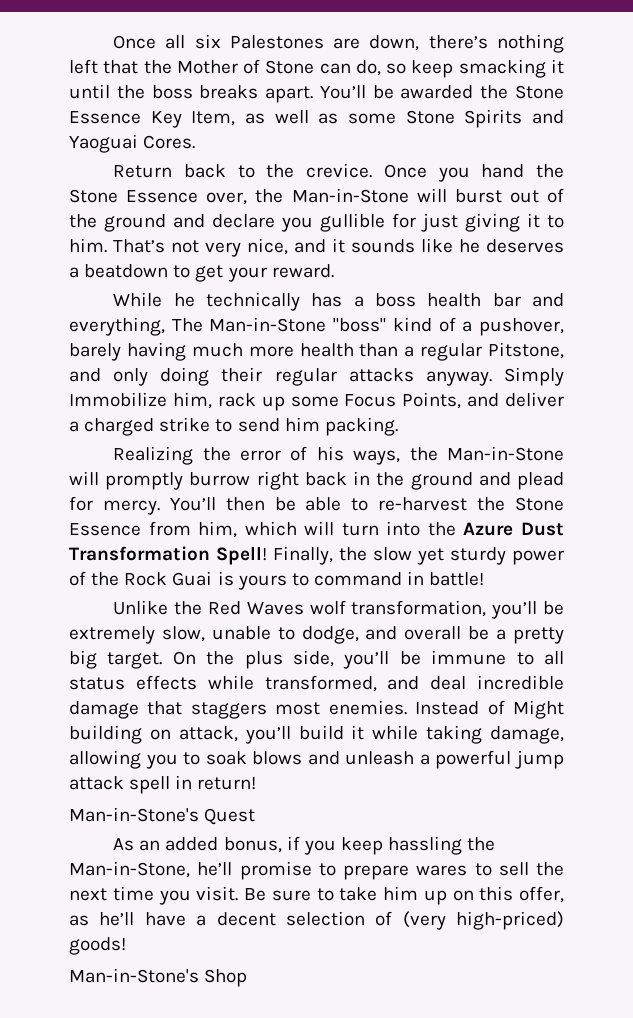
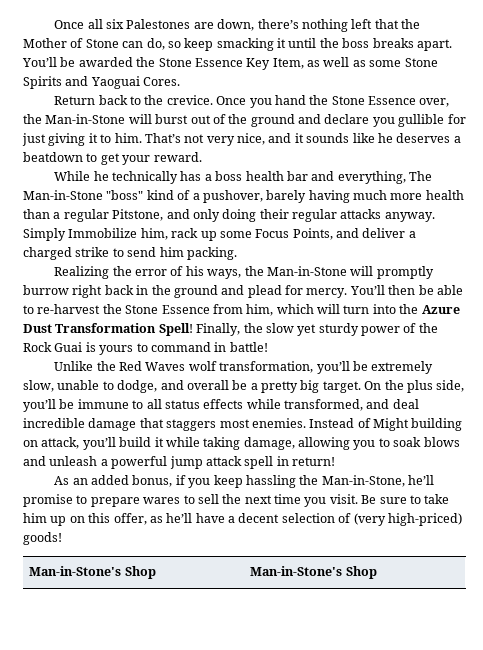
[69,807,256,825] // Man-in-Stone's Quest -> (335, 461) none
[69,968,248,987] // Man-in-Stone's Shop -> [29,566,156,579] [250,566,377,579] // Man-in-Stone's Shop | Man-in-Stone's Shop

